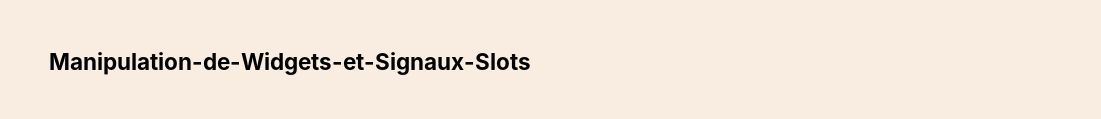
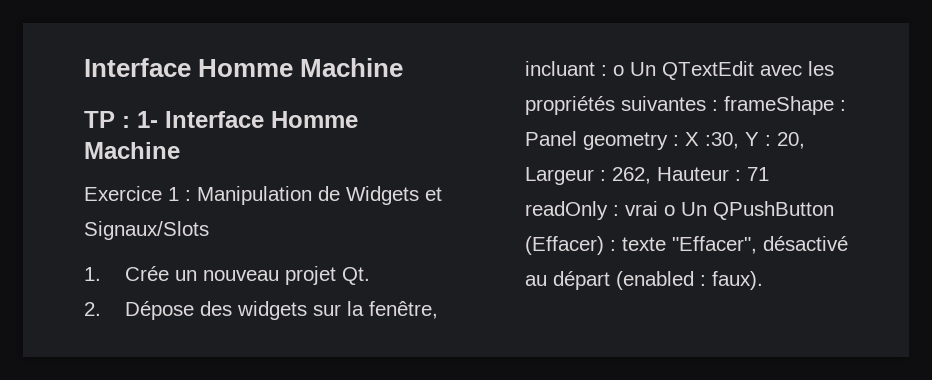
[49,52,531,75] Manipulation-de-Widgets-et-Signaux-Slots -> [84,58,404,77] [84,111,358,128] [84,142,180,159] [84,186,442,205] [84,221,209,240] [84,266,370,285] [84,301,438,320] [524,61,834,80] [524,96,846,115] [524,131,805,150] [524,167,769,185] [524,201,834,220] [524,236,848,255] [524,271,763,290] Interface Homme Machine // TP : 1- Interface Homme Machine // Exercice 1 : Manipulation de Widgets et Signaux/Slots // 1. Crée un nouveau projet Qt. // 2. Dépose des widgets sur la fenêtre, incluant : o Un QTextEdit avec les propriétés suivantes : frameShape : Panel geometry : X :30, Y : 20, Largeur : 262, Hauteur : 71 readOnly : vrai o Un QPushButton (Effacer) : texte "Effacer", désactivé au départ (enabled : faux).

